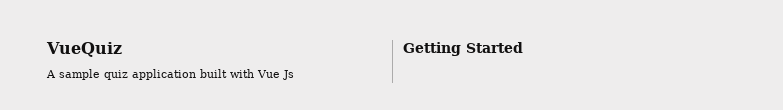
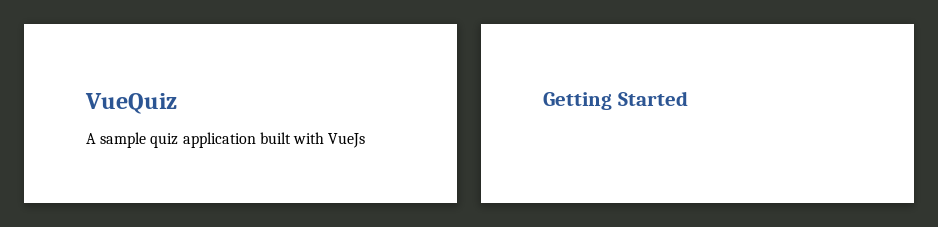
[257,70,294,80] Vue Js -> [328,133,366,148] VueJs

